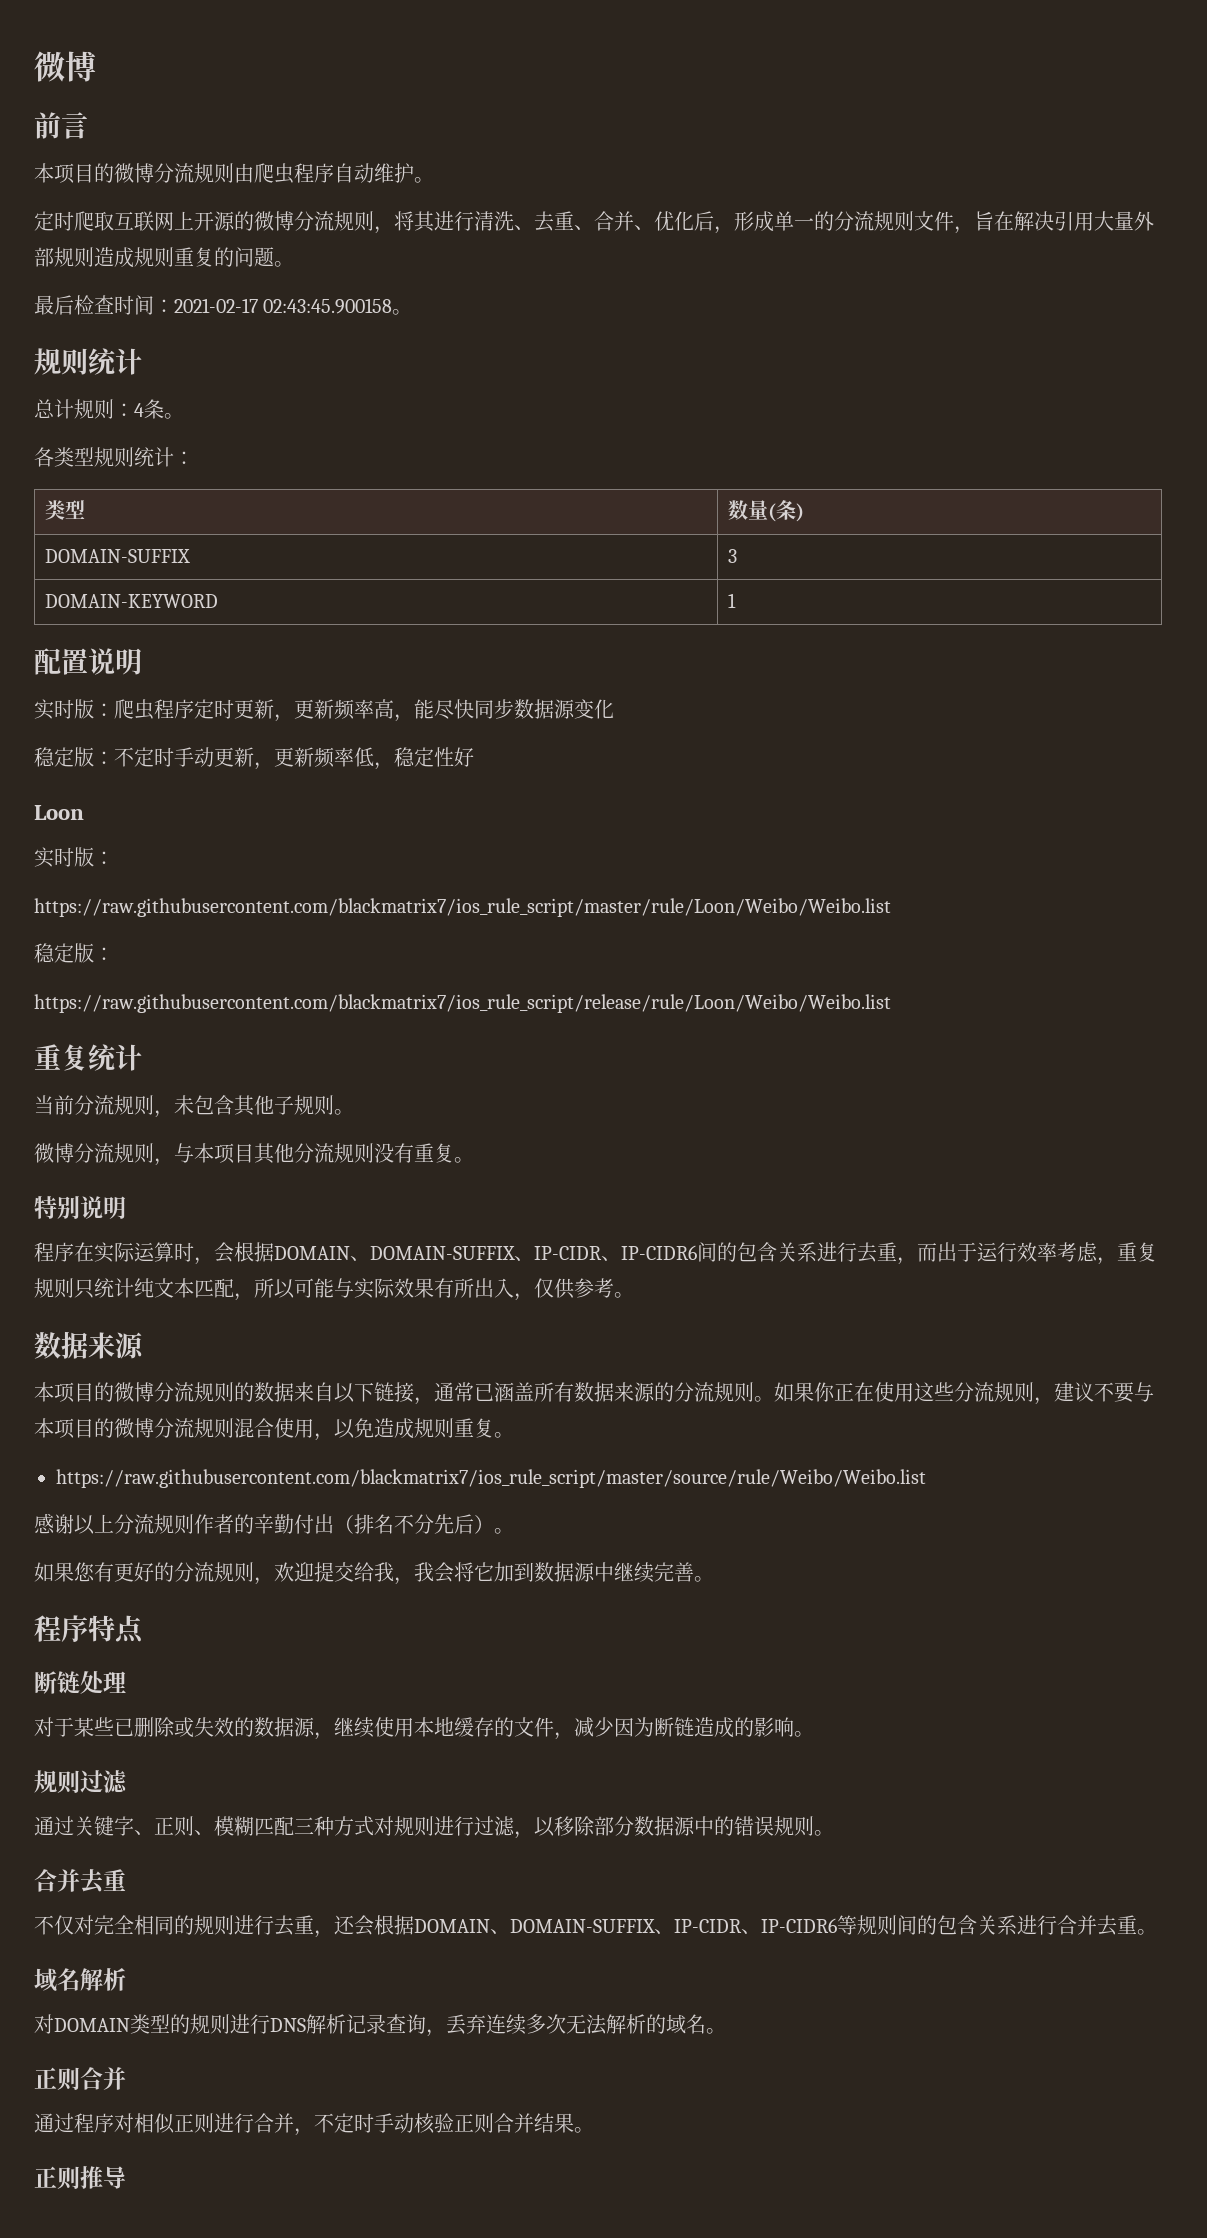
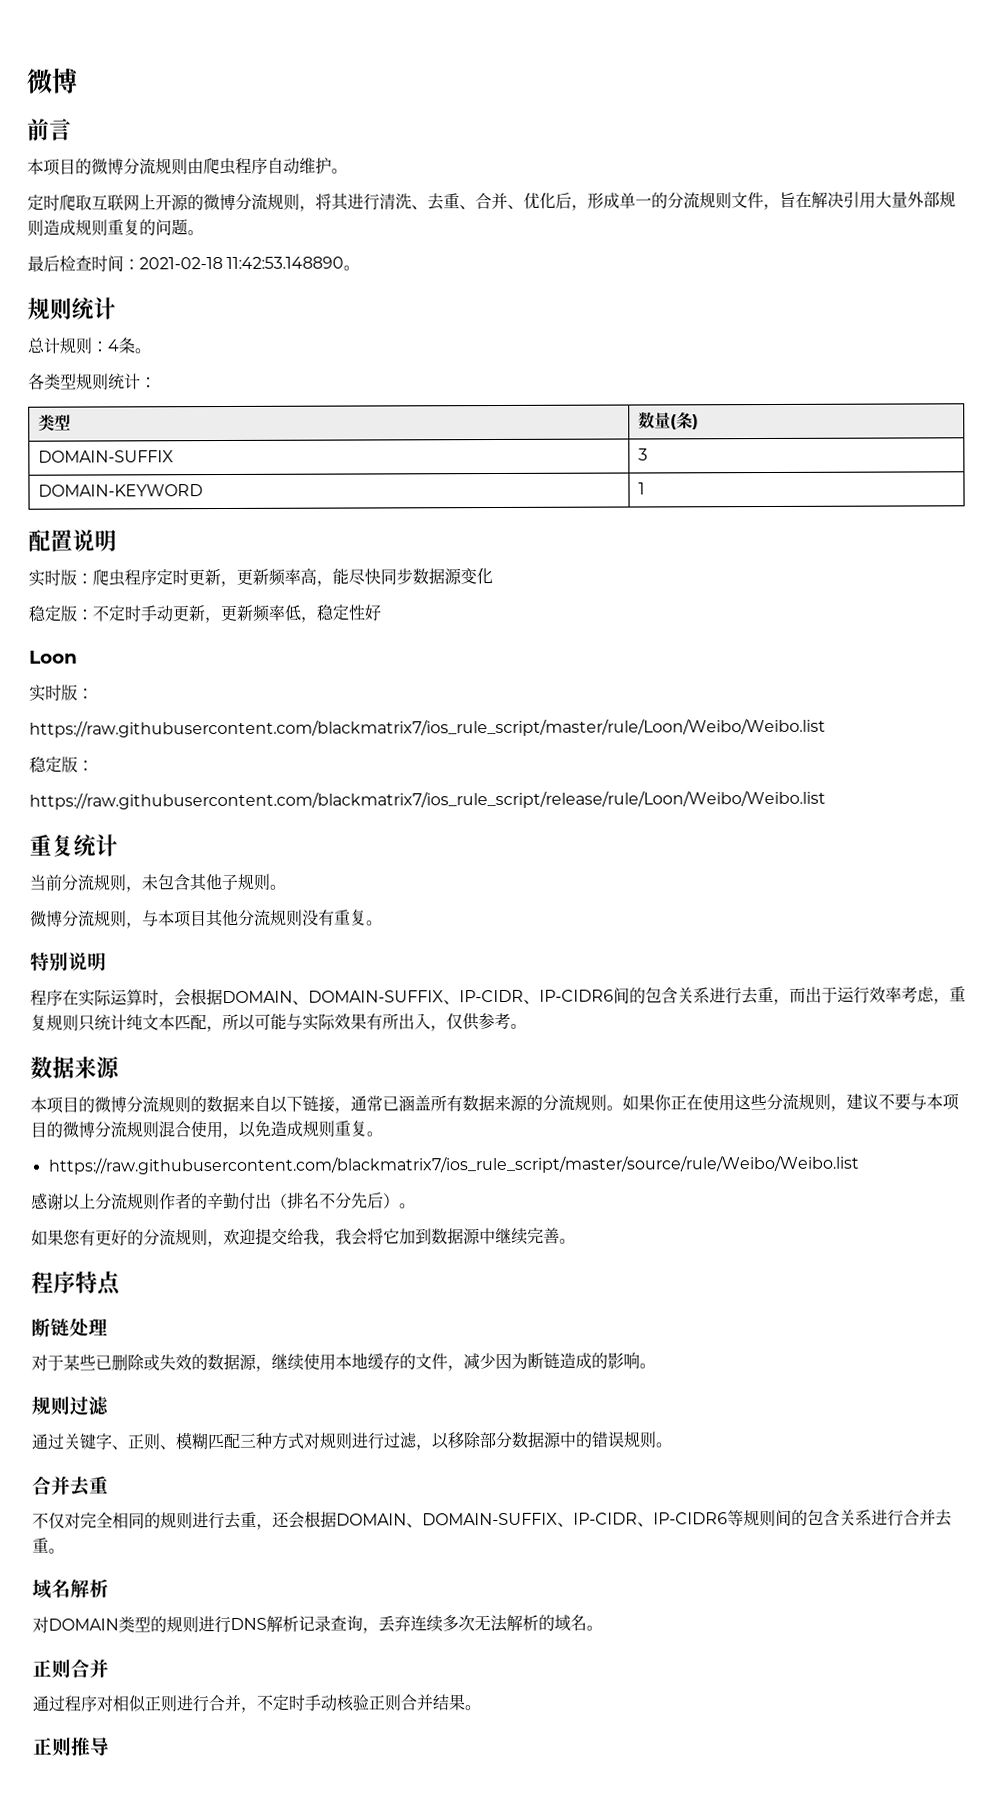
[174,298,393,314] 2021-02-17 02:43:45.900158 -> [139,256,345,270] 2021-02-18 11:42:53.148890

